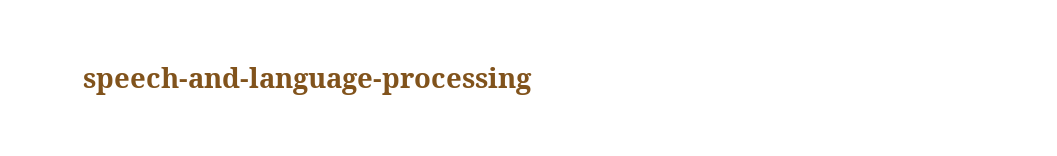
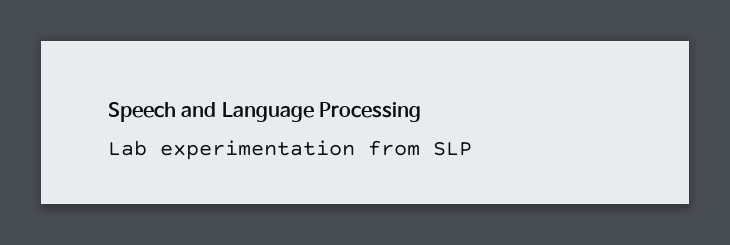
[83,67,532,95] speech-and-language-processing -> [108,102,422,122] [108,140,472,160] Speech and Language Processing // Lab experimentation from SLP

